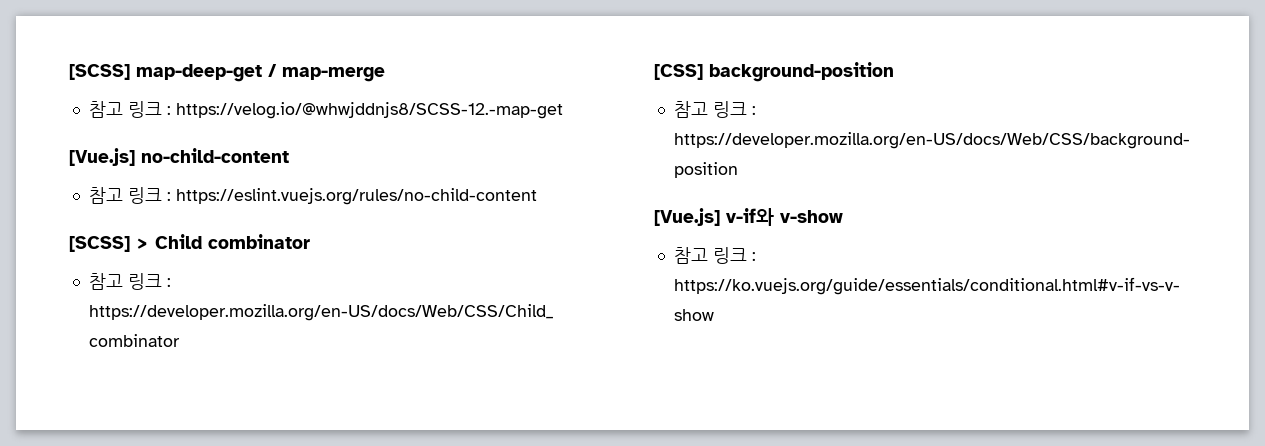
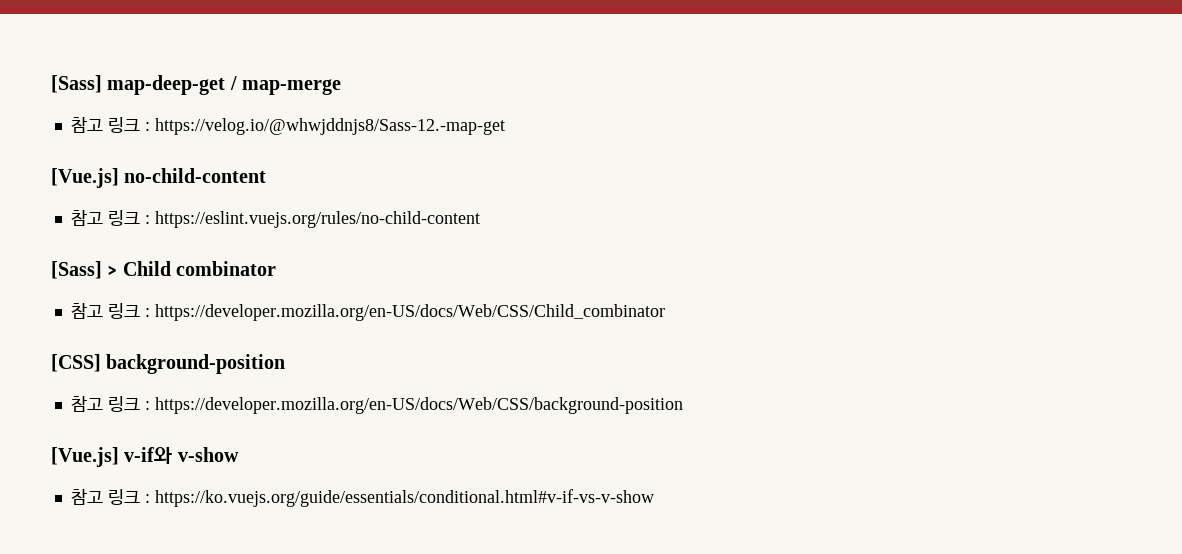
[69,64,130,80] [SCSS] -> [51,75,102,93] [Sass]
[175,102,563,119] https://velog.io/@whwjddnjs8/SCSS-12.-map-get -> [154,118,505,135] https://velog.io/@whwjddnjs8/Sass-12.-map-get
[69,236,130,252] [SCSS] -> [51,261,102,279] [Sass]

